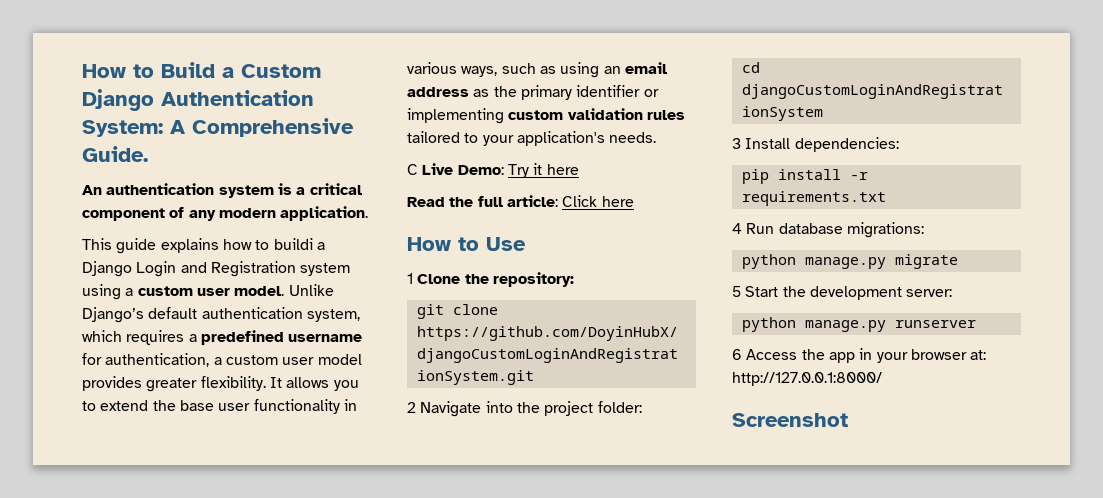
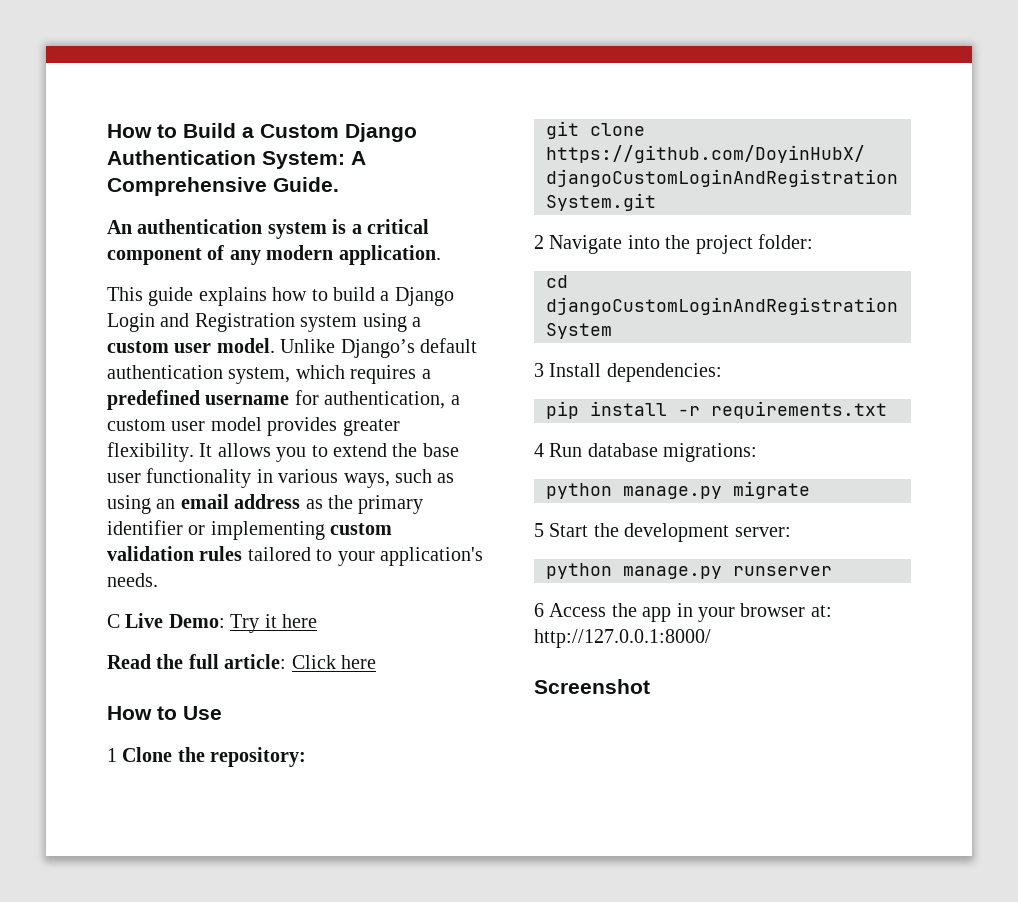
[273,238,313,250] buildi -> [333,287,375,301] build

